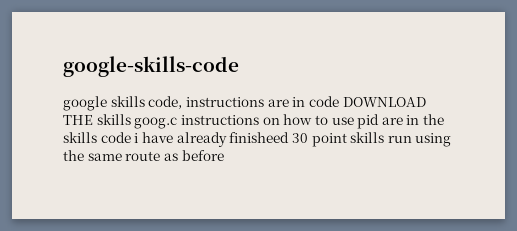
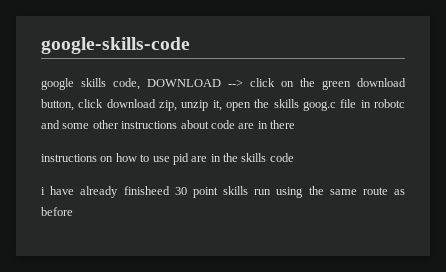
[185,96,426,107] [63,114,178,129] instructions are in code DOWNLOAD THE skills goog.c -> [147,78,406,90] [41,99,405,111] [41,120,295,129] DOWNLOAD --> click on the green download button, click download zip, unzip it, open the skills goog.c file in robotc and some other instructions about code are in there //
(131, 137) none -> (294, 157) //

